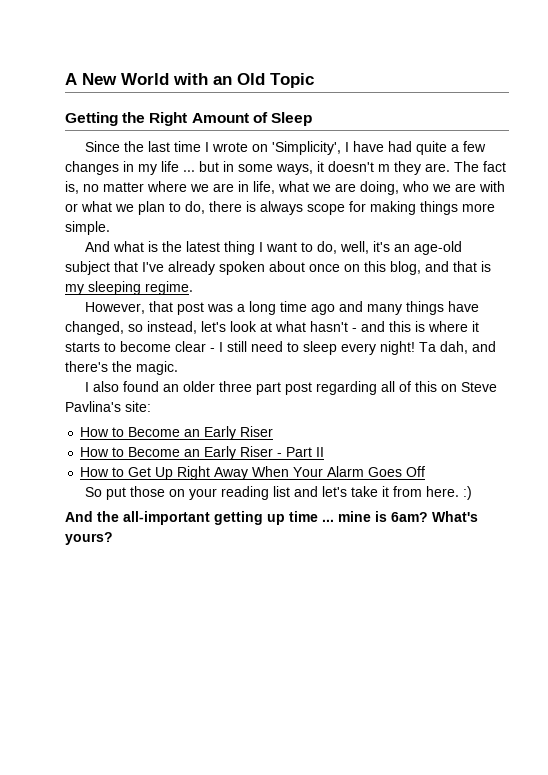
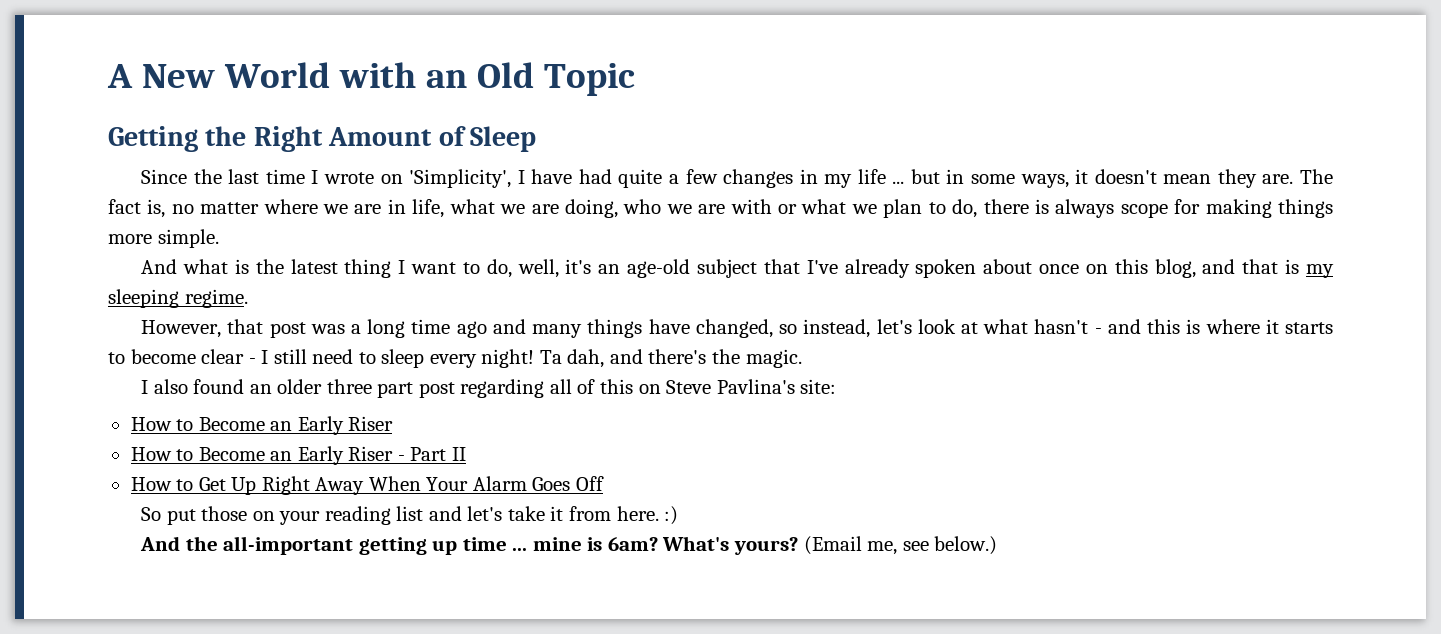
[378,164,390,172] m -> [1163,174,1212,184] mean
(113, 538) none -> [803,536,998,555] (Email me, see below.)

